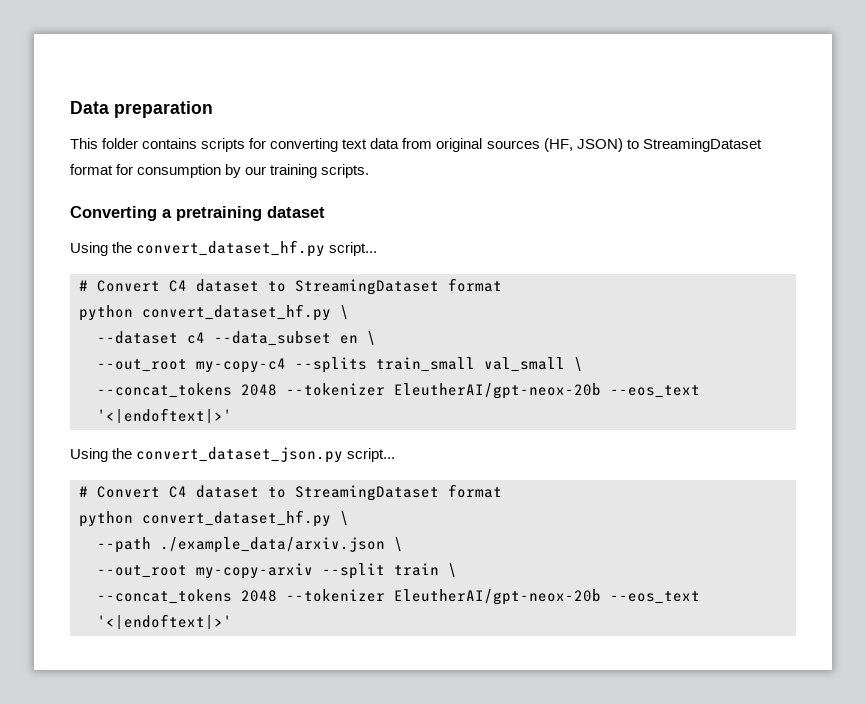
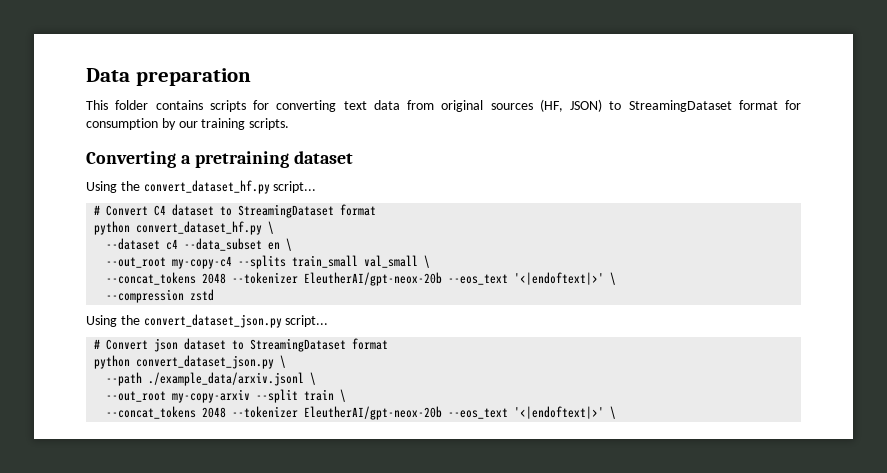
(232, 415) none -> [610,272,617,285] [106,289,215,303] \ // --compression zstd
[169,484,502,501] [79,510,331,527] C4 dataset to StreamingDataset format // python convert_dataset_hf.py -> [154,338,389,352] [94,355,275,369] json dataset to StreamingDataset format // python convert_dataset_json.py
[160,537,385,553] ./example_data/arxiv.json -> [148,372,305,386] ./example_data/arxiv.jsonl
(232, 621) none -> [610,406,617,419] \

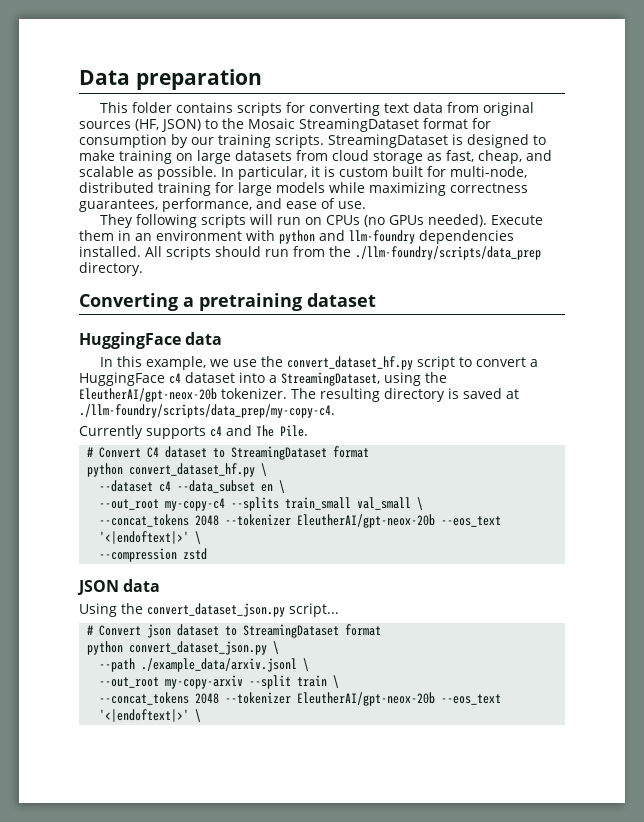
(622, 105) none -> [222,118,295,129] the Mosaic
[86,151,353,168] [86,180,317,194] // Converting a pretraining dataset // Using the convert_dataset_hf.py script... -> [328,134,546,148] [79,150,552,164] [79,166,527,180] [79,182,528,196] [79,198,366,212] [99,214,543,228] [79,230,514,244] [79,246,541,260] [79,262,143,276] [79,293,376,311] [79,332,223,349] [99,356,538,370] [79,372,447,386] [79,388,519,402] [79,404,335,418] [79,425,308,439] StreamingDataset is designed to make training on large datasets from cloud storage as fast, cheap, and scalable as possible. In particular, it is custom built for multi-node, distributed training for large models while maximizing correctness guarantees, performance, and ease of use. // They following scripts will run on CPUs (no GPUs needed). Execute them in an environment with python and llm-foundry dependencies installed. All scripts should run from the ./llm-foundry/scripts/data_prep directory. // Converting a pretraining dataset // HuggingFace data // In this example, we use the convert_dataset_hf.py script to convert a HuggingFace c4 dataset into a StreamingDataset, using the EleutherAI/gpt-neox-20b tokenizer. The resulting directory is saved at ./llm-foundry/scripts/data_prep/my-copy-c4. // Currently supports c4 and The Pile.
(215, 295) none -> [77,579,161,595] // JSON data

